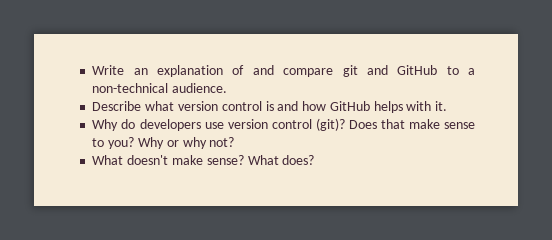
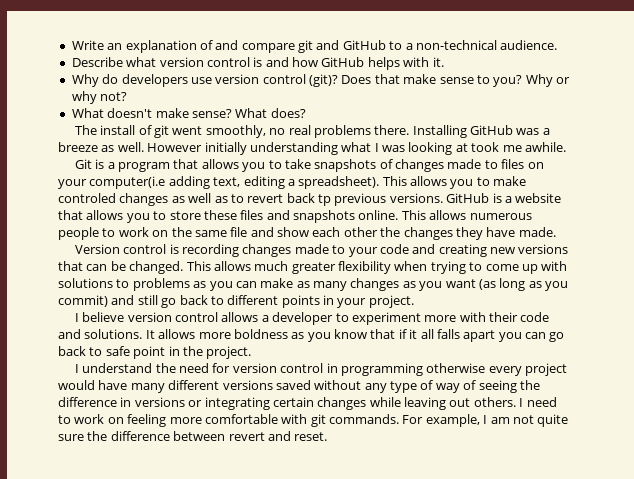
(315, 160) none -> [74,125,550,138] [58,142,566,155] [74,159,544,172] [58,176,527,189] [58,193,562,206] [58,210,532,223] [58,227,556,240] [74,244,569,257] [58,261,568,274] [58,278,568,291] [58,295,414,308] [74,312,550,325] [58,329,565,342] [58,346,252,359] [74,363,568,376] [58,380,540,393] [58,397,557,410] [58,414,569,427] [58,431,328,441] // The install of git went smoothly, no real problems there. Installing GitHub was a breeze as well. However initially understanding what I was looking at took me awhile. // Git is a program that allows you to take snapshots of changes made to files on your computer(i.e adding text, editing a spreadsheet). This allows you to make controled changes as well as to revert back tp previous versions. GitHub is a website that allows you to store these files and snapshots online. This allows numerous people to work on the same file and show each other the changes they have made. // Version control is recording changes made to your code and creating new versions that can be changed. This allows much greater flexibility when trying to come up with solutions to problems as you can make as many changes as you want (as long as you commit) and still go back to different points in your project. // I believe version control allows a developer to experiment more with their code and solutions. It allows more boldness as you know that if it all falls apart you can go back to safe point in the project. // I understand the need for version control in programming otherwise every project would have many different versions saved without any type of way of seeing the difference in versions or integrating certain changes while leaving out others. I need to work on feeling more comfortable with git commands. For example, I am not quite sure the difference between revert and reset.

